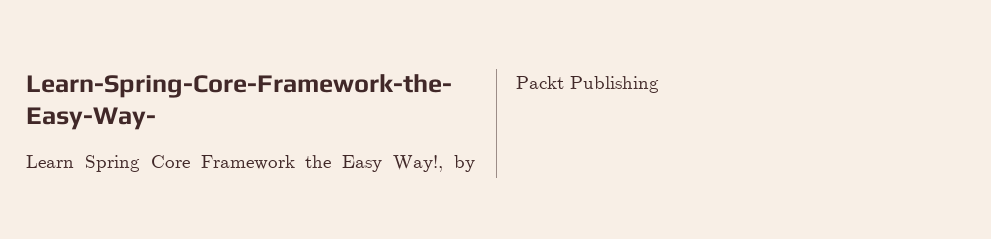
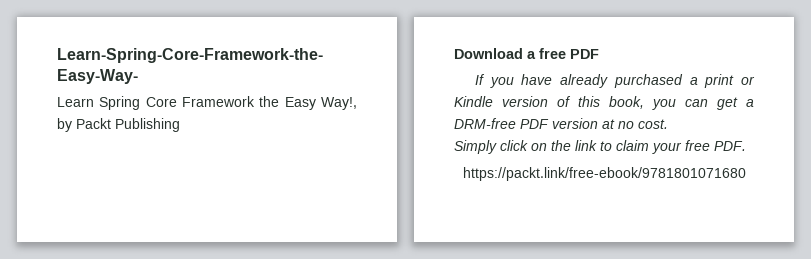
(659, 84) none -> [454,48,599,59] [474,74,755,88] [454,96,754,110] [454,118,668,129] [454,140,746,154] [462,167,746,181] // Download a free PDF // If you have already purchased a print or Kindle version of this book, you can get a DRM-free PDF version at no cost. // Simply click on the link to claim your free PDF. // https://packt.link/free-ebook/9781801071680

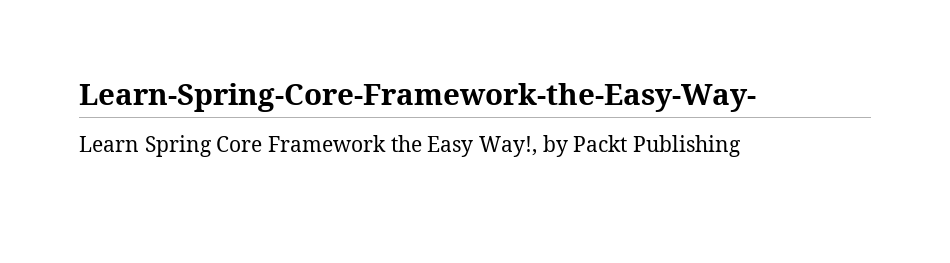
[454,48,599,59] [474,74,755,88] [454,96,754,110] [454,118,668,129] [454,140,746,154] [462,167,746,181] // Download a free PDF // If you have already purchased a print or Kindle version of this book, you can get a DRM-free PDF version at no cost. // Simply click on the link to claim your free PDF. // https://packt.link/free-ebook/9781801071680 -> (742, 146) none

